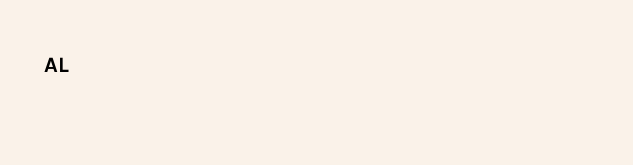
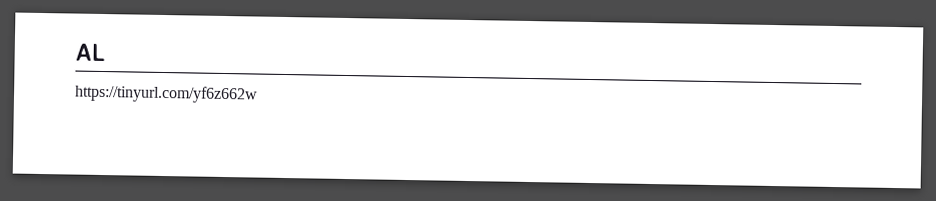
(69, 64) none -> [74,84,258,104] // https://tinyurl.com/yf6z662w

